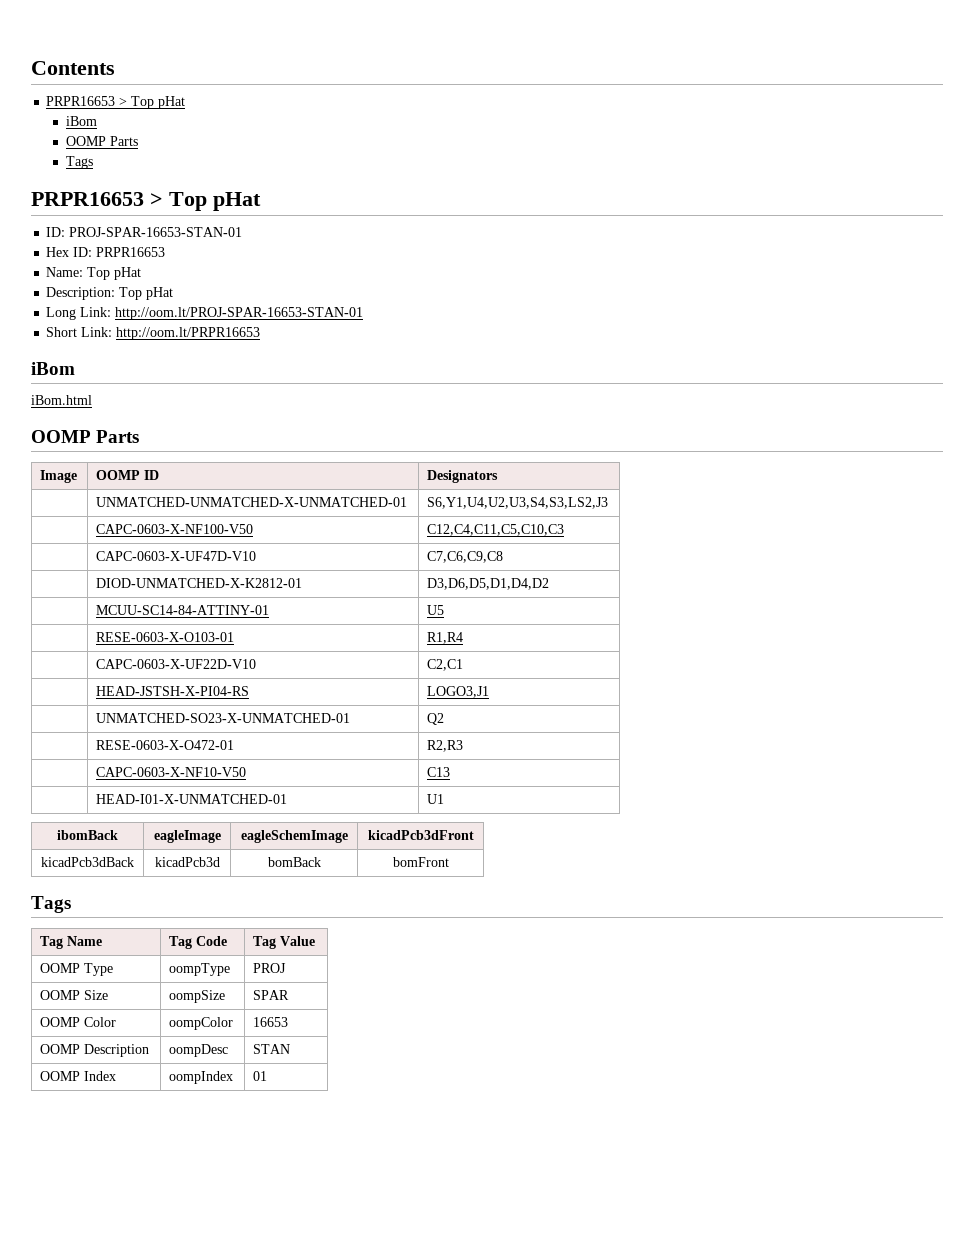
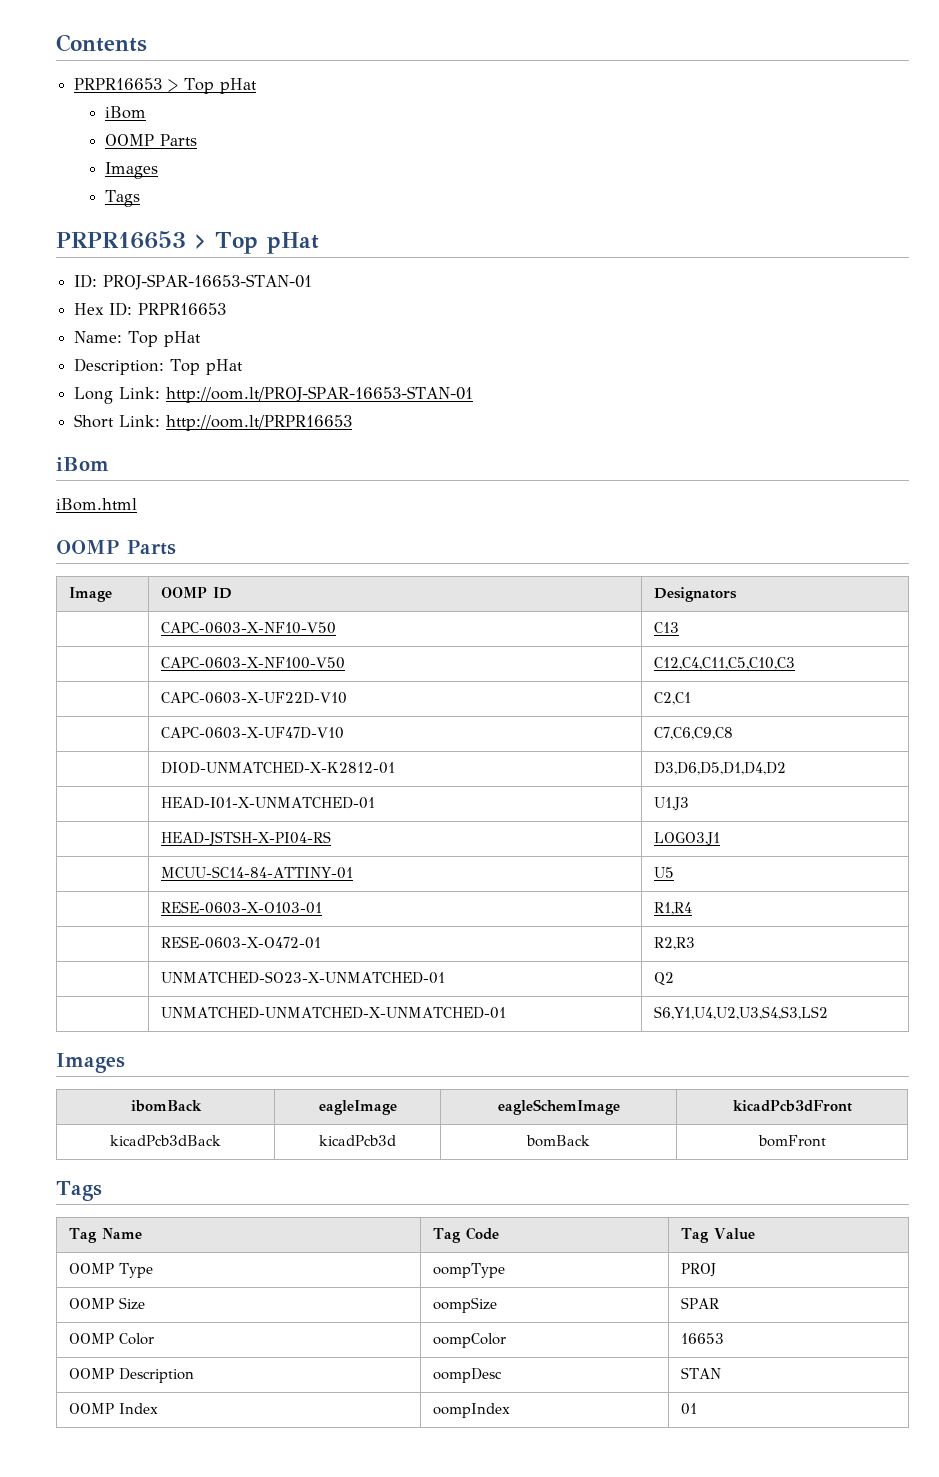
(138, 141) none -> [104,162,158,179] // Images
[96,497,408,507] [427,497,609,509] UNMATCHED-UNMATCHED-X-UNMATCHED-01 | S6,Y1,U4,U2,U3,S4,S3,LS2,J3 -> [160,622,336,634] [653,622,679,633] CAPC-0603-X-NF10-V50 | C13
(565, 530) none -> [160,692,347,704] [653,692,691,705] // | CAPC-0603-X-UF22D-V10 | C2,C1
(550, 584) none -> [160,797,375,809] [653,797,689,811] [160,831,331,846] [653,832,720,846] // | HEAD-I01-X-UNMATCHED-01 | U1,J3 // | HEAD-JSTSH-X-PI04-RS | LOGO3,J1
[96,659,257,669] [427,659,464,671] [96,686,250,696] [427,686,490,698] [96,713,351,723] [427,713,445,725] [96,740,235,750] [427,740,464,752] [96,767,247,777] [427,767,451,777] [96,794,288,804] [427,794,445,804] CAPC-0603-X-UF22D-V10 | C2,C1 // | HEAD-JSTSH-X-PI04-RS | LOGO3,J1 // | UNMATCHED-SO23-X-UNMATCHED-01 | Q2 // | RESE-0603-X-O472-01 | R2,R3 // | CAPC-0603-X-NF10-V50 | C13 // | HEAD-I01-X-UNMATCHED-01 | U1 -> [160,936,321,949] [653,937,695,950] [160,971,445,984] [653,972,674,986] [160,1007,506,1019] [653,1006,828,1020] [56,1053,125,1073] RESE-0603-X-O472-01 | R2,R3 // | UNMATCHED-SO23-X-UNMATCHED-01 | Q2 // | UNMATCHED-UNMATCHED-X-UNMATCHED-01 | S6,Y1,U4,U2,U3,S4,S3,LS2 // Images

